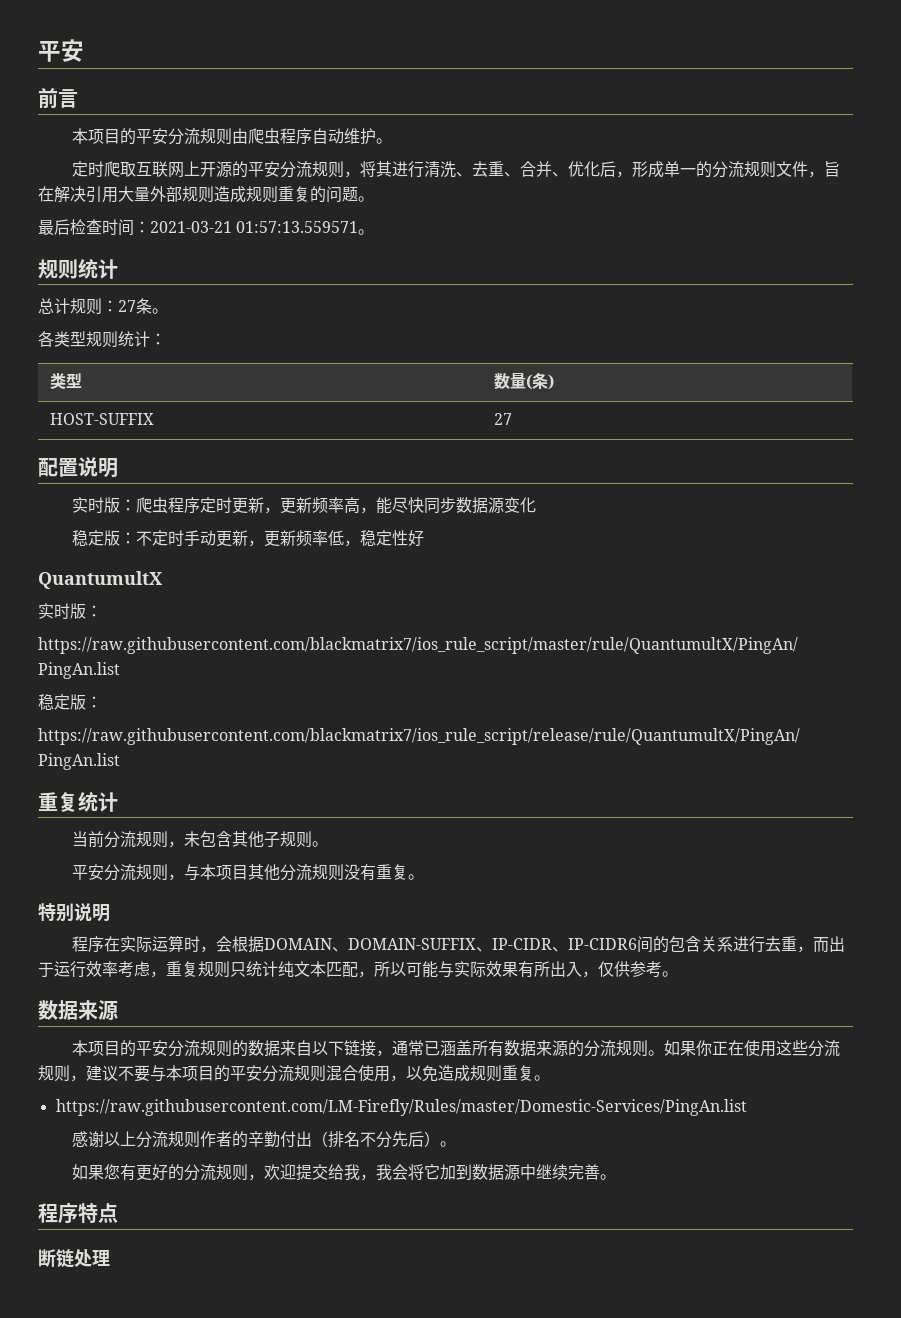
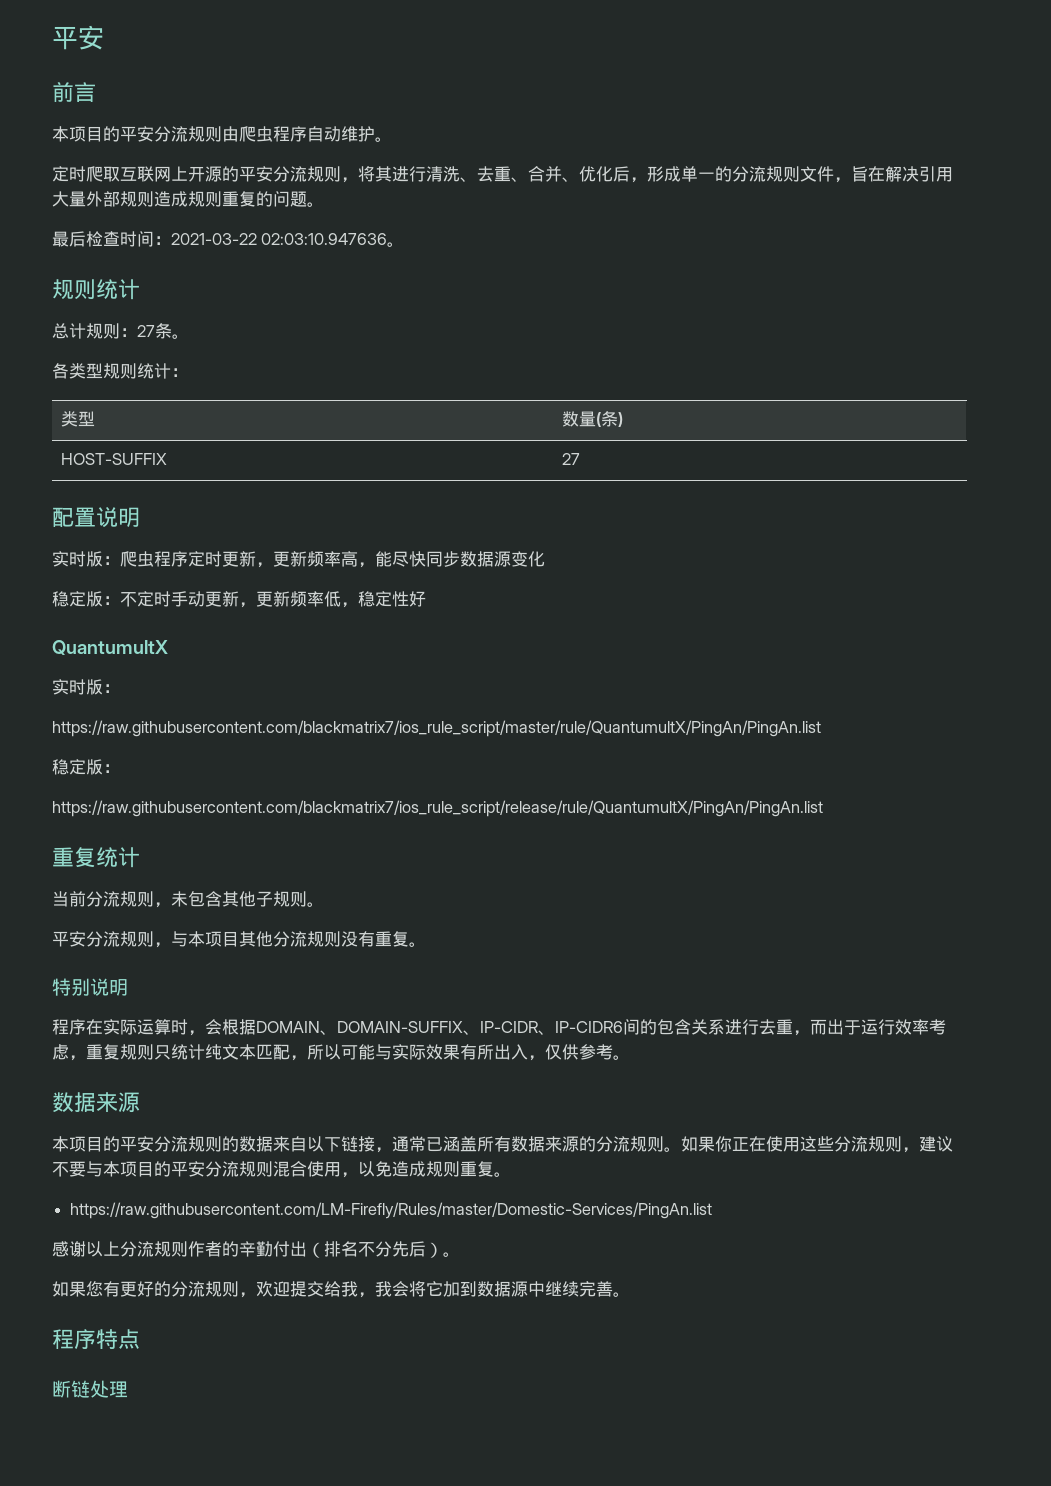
[150,221,359,233] 2021-03-21 01:57:13.559571 -> [171,233,388,245] 2021-03-22 02:03:10.947636

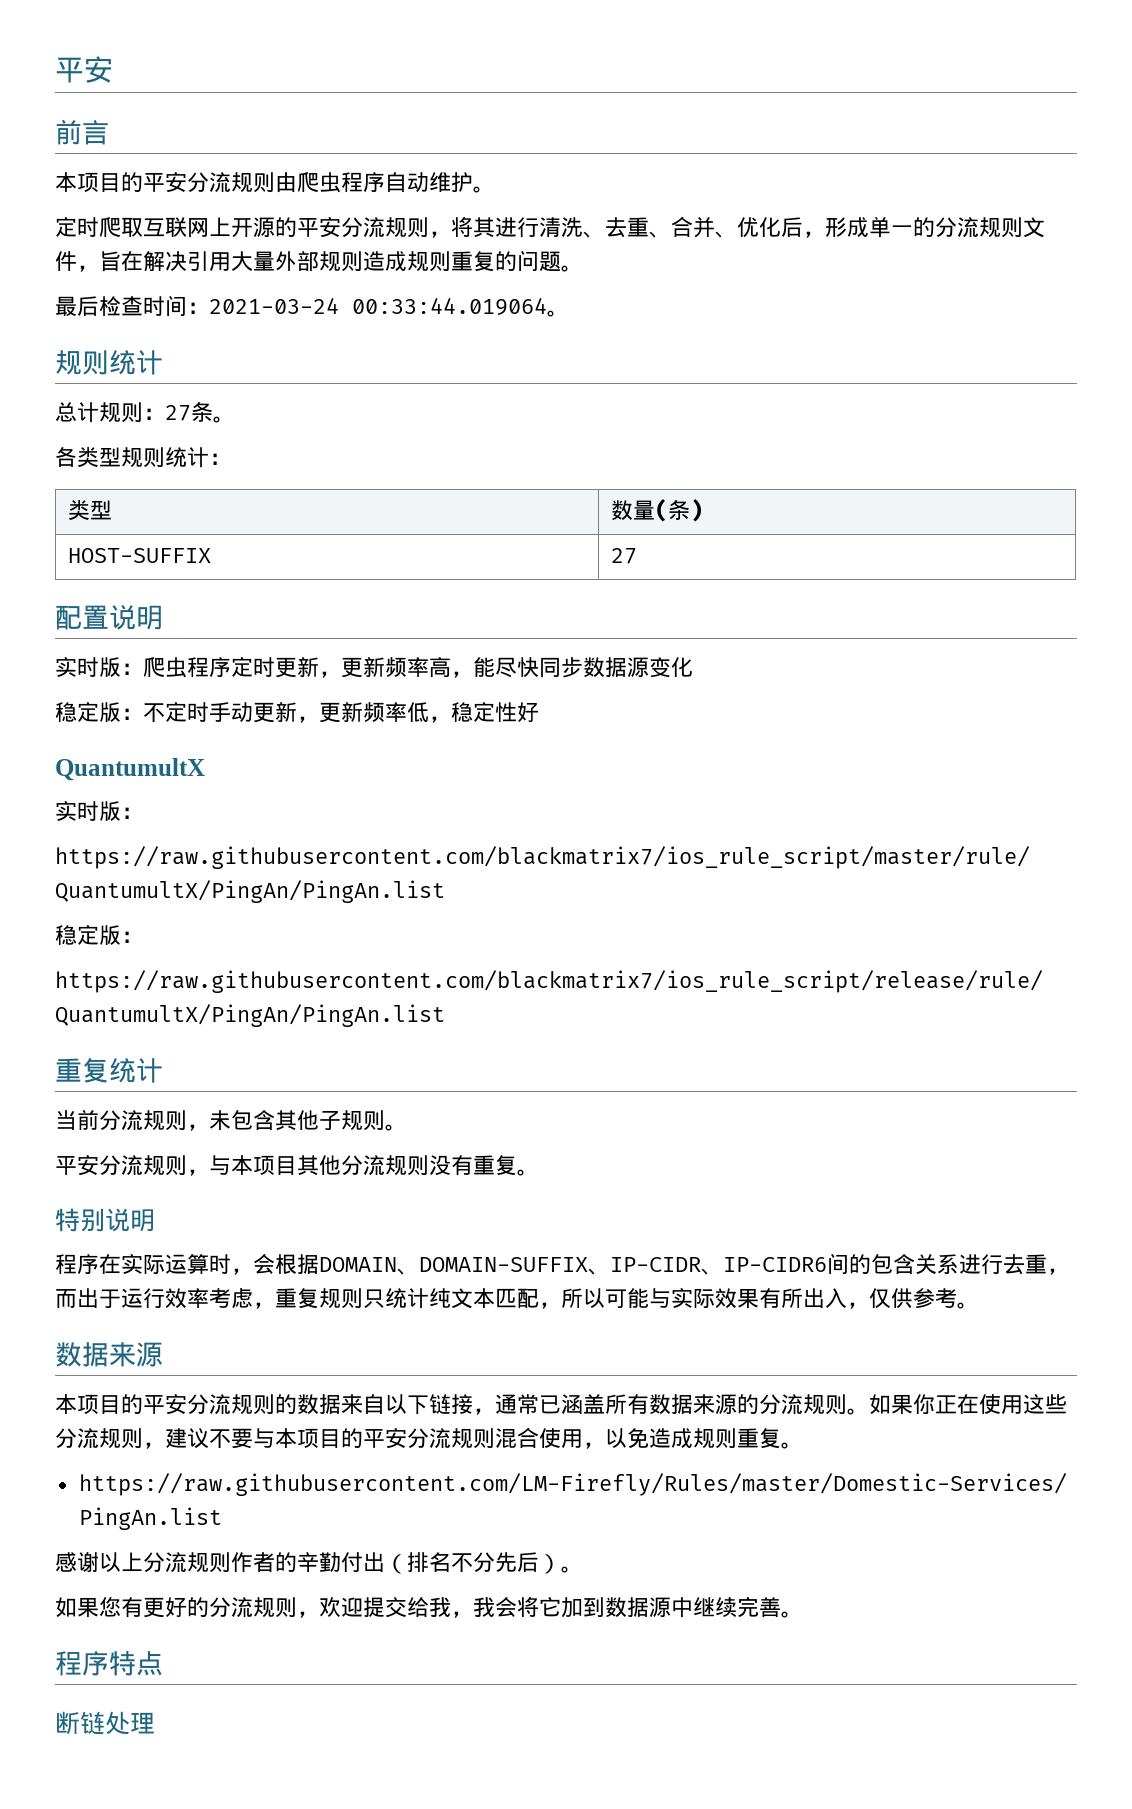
[171,233,388,245] 2021-03-22 02:03:10.947636 -> [209,298,547,316] 2021-03-24 00:33:44.019064

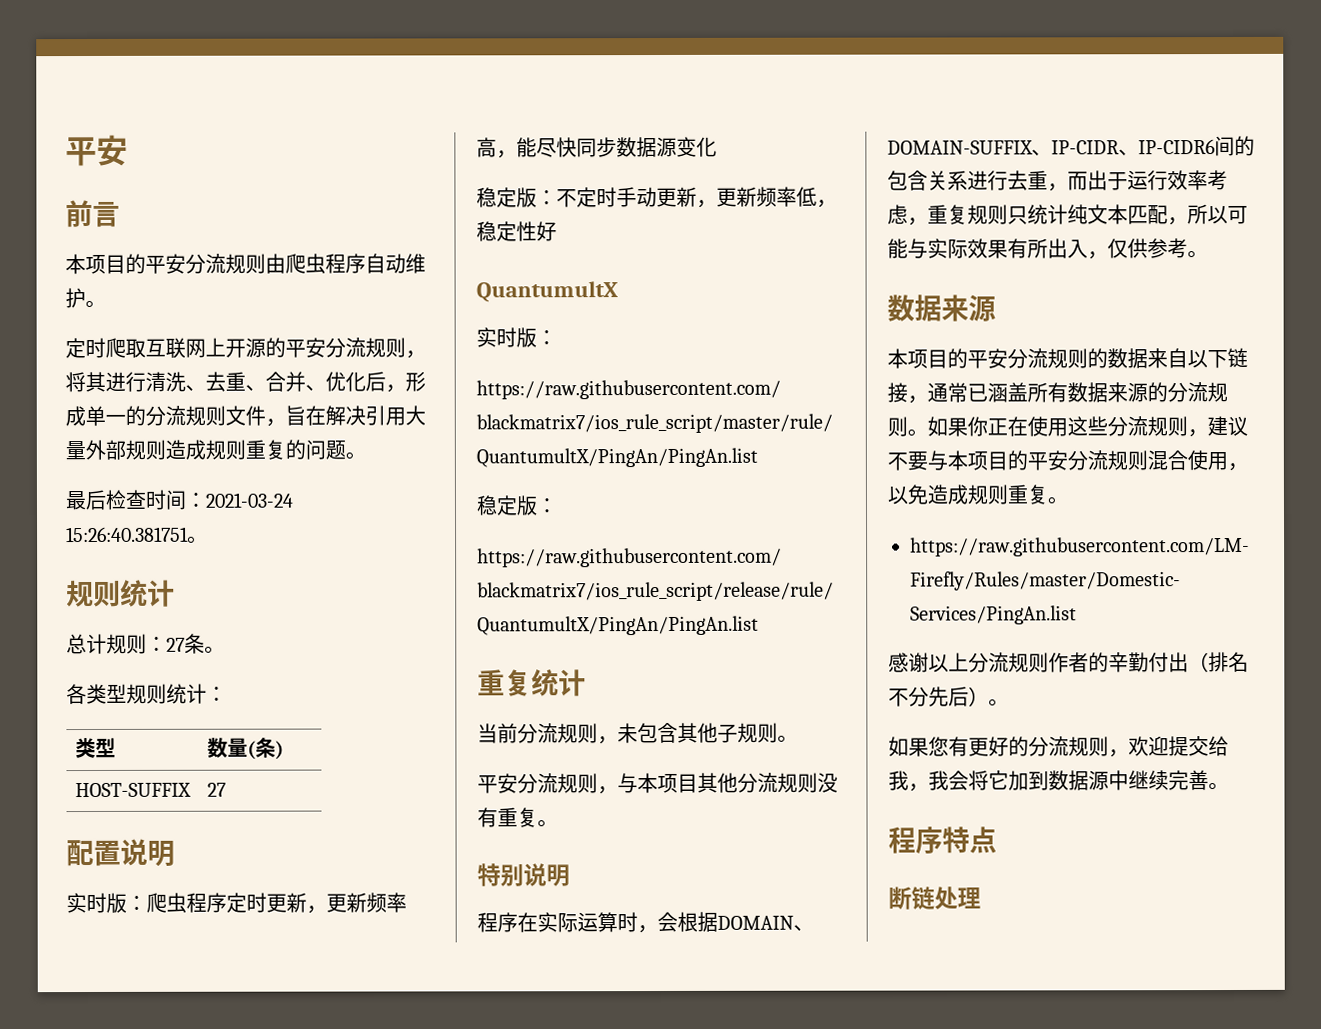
[352,298,547,316] 00:33:44.019064 -> [66,526,189,543] 15:26:40.381751

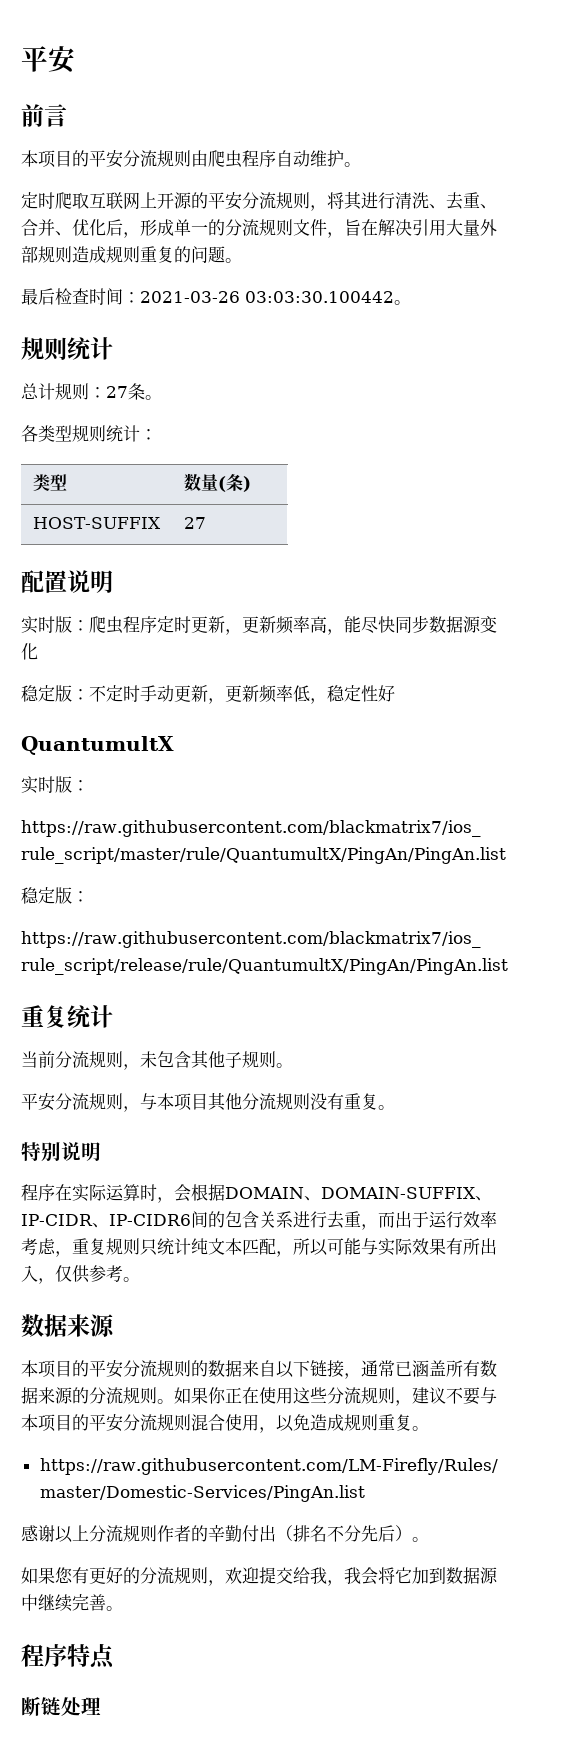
[205,492,293,508] [66,526,189,543] 2021-03-24 15:26:40.381751 -> [140,291,394,303] 2021-03-26 03:03:30.100442

